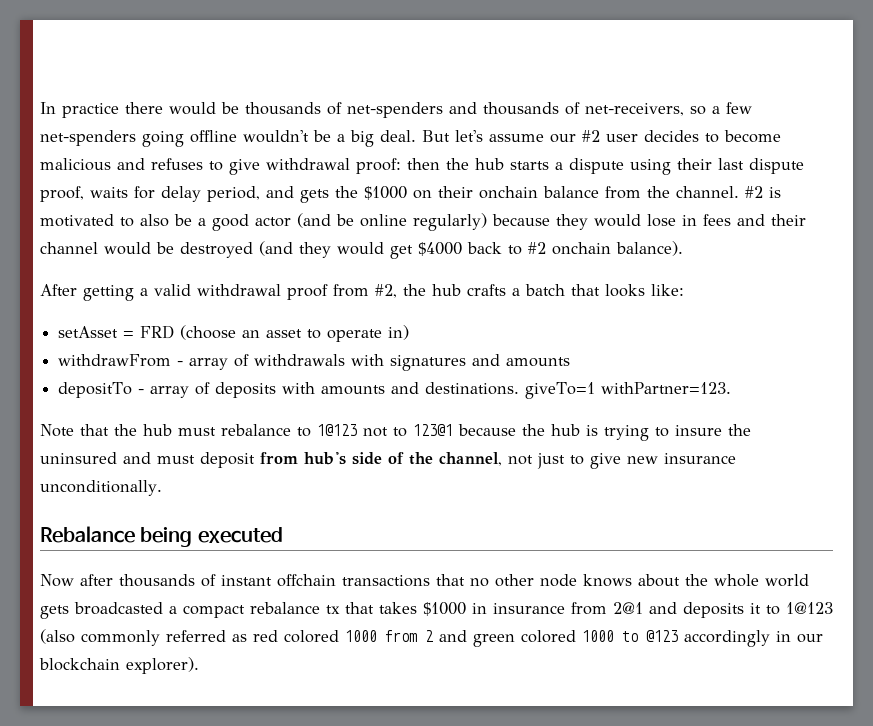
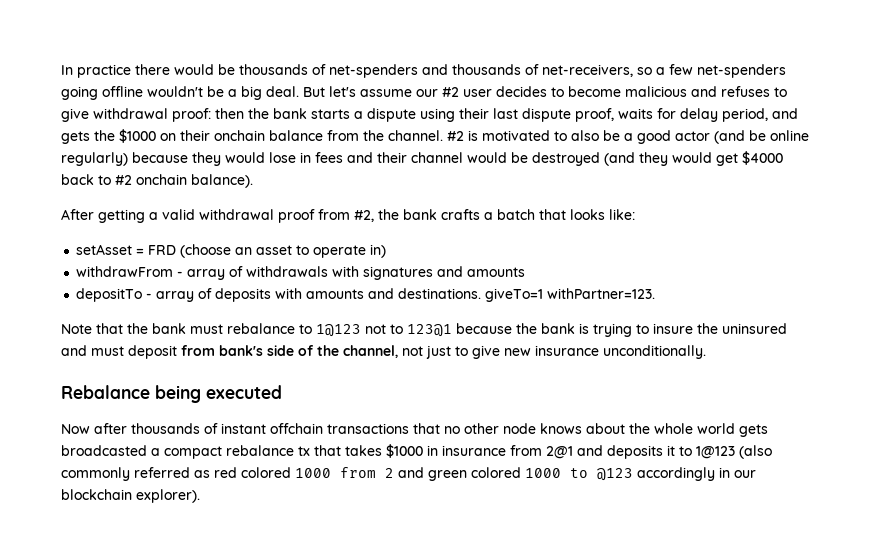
[475,158,504,170] hub -> [273,108,307,119] bank
[432,284,461,296] hub -> [403,209,437,220] bank
[143,424,172,436] hub -> [152,323,186,334] bank
[551,424,580,436] hub -> [541,323,575,334] bank
[304,452,346,465] hub's -> [219,345,263,356] bank's

